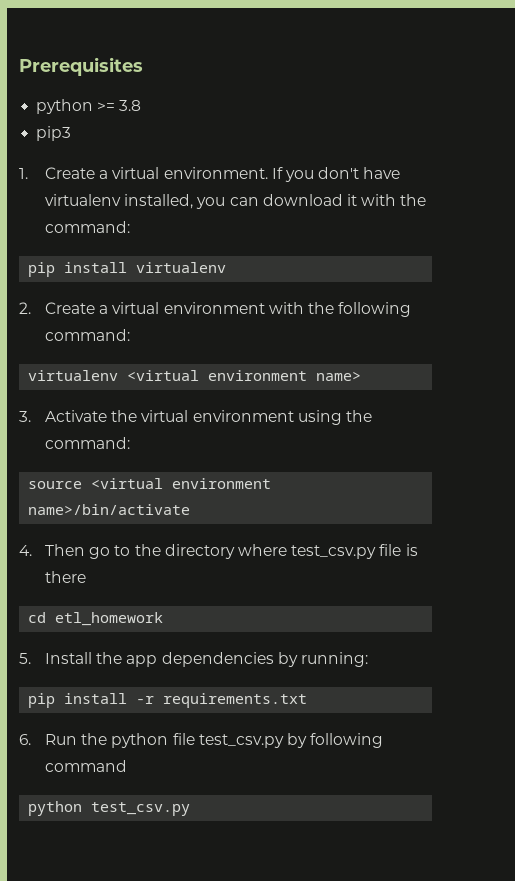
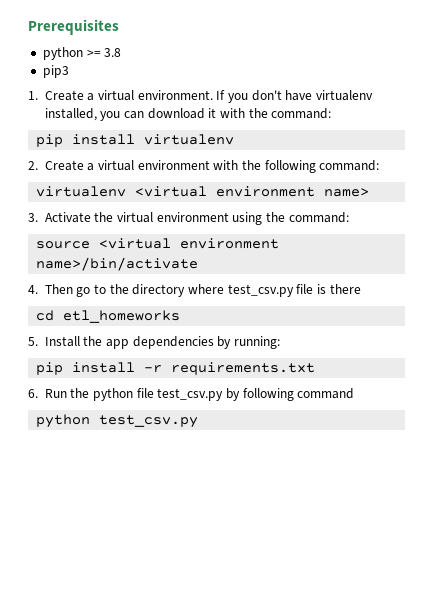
[55,612,164,626] etl_homework -> [63,310,181,323] etl_homeworks

